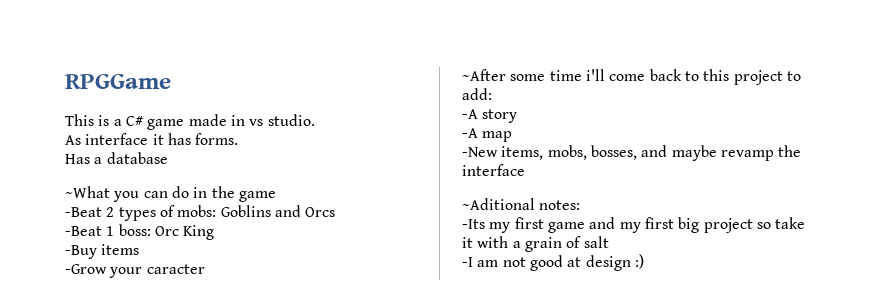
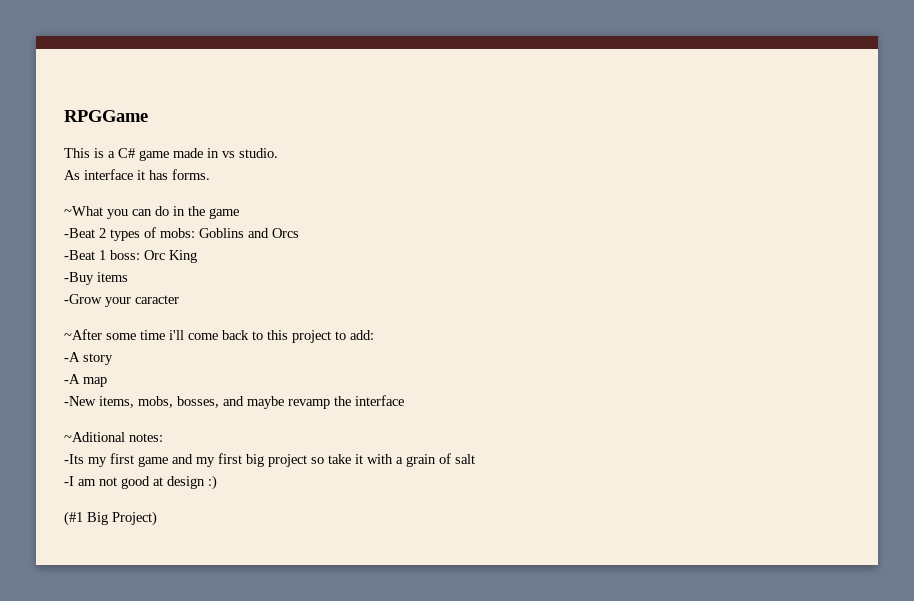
[65,152,168,164] // Has a database -> (210, 174) none
(644, 261) none -> [64,511,157,526] // (#1 Big Project)

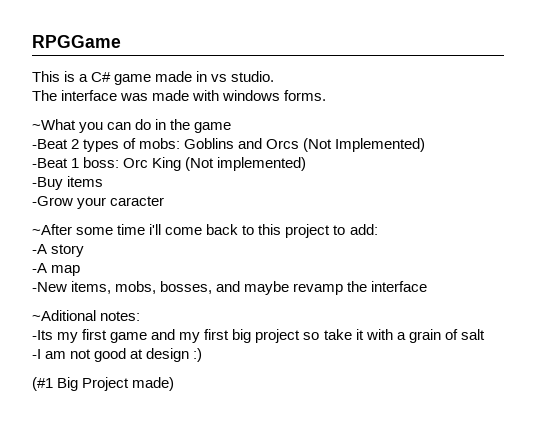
[64,169,168,180] As interface it has -> [32,90,281,101] The interface was made with windows
(299, 233) none -> [303,138,426,152] (Not Implemented)
(197, 256) none -> [185,157,307,171] (Not implemented)
[112,511,157,526] Project) -> [82,377,175,391] Project made)

